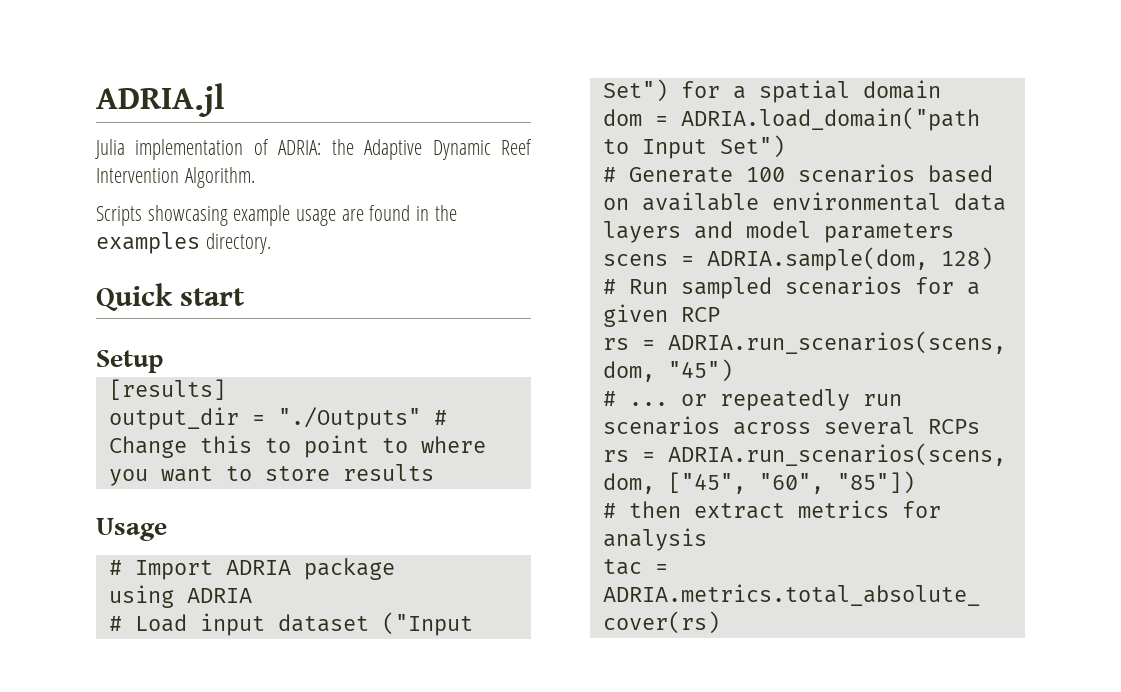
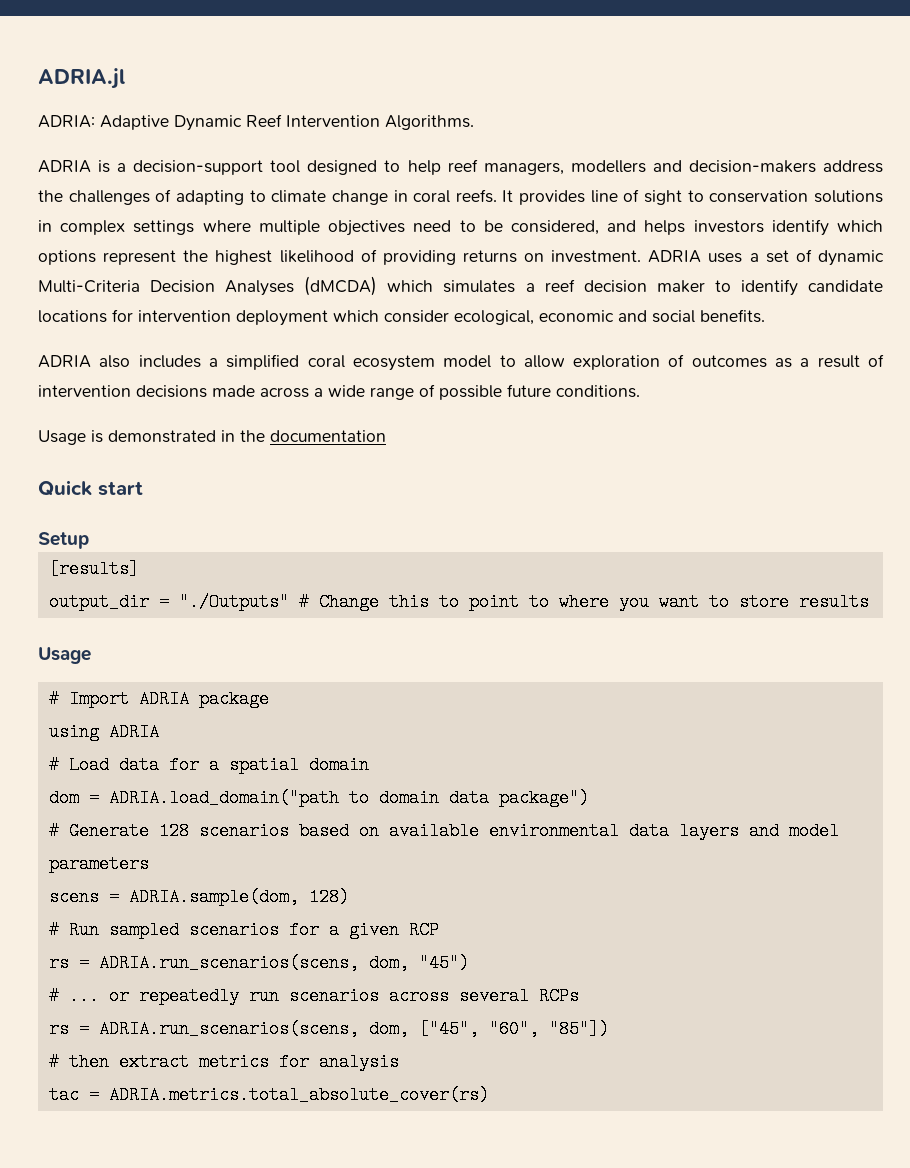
[95,139,532,160] [96,167,255,188] [96,205,457,226] [96,232,271,254] Julia implementation of ADRIA: the Adaptive Dynamic Reef Intervention Algorithm. // Scripts showcasing example usage are found in the examples directory. -> [38,114,474,131] [38,159,884,175] [38,189,883,205] [38,219,883,236] [38,249,884,266] [38,276,884,296] [38,309,765,326] [38,354,884,371] [38,384,640,400] [38,430,386,445] ADRIA: Adaptive Dynamic Reef Intervention Algorithms. // ADRIA is a decision-support tool designed to help reef managers, modellers and decision-makers address the challenges of adapting to climate change in coral reefs. It provides line of sight to conservation solutions in complex settings where multiple objectives need to be considered, and helps investors identify which options represent the highest likelihood of providing returns on investment. ADRIA uses a set of dynamic Multi-Criteria Decision Analyses (dMCDA) which simulates a reef decision maker to identify candidate locations for intervention deployment which consider ecological, economic and social benefits. // ADRIA also includes a simplified coral ecosystem model to allow exploration of outcomes as a result of intervention decisions made across a wide range of possible future conditions. // Usage is demonstrated in the documentation
[199,612,473,636] [602,79,668,102] input dataset ("Input Set") -> [118,756,159,774] data
[641,135,785,159] Input Set") -> [378,789,589,807] domain data package")
[745,167,785,182] 100 -> [158,822,189,840] 128

